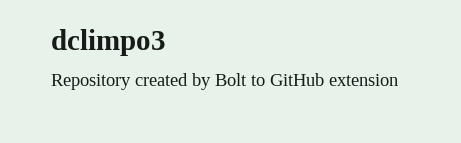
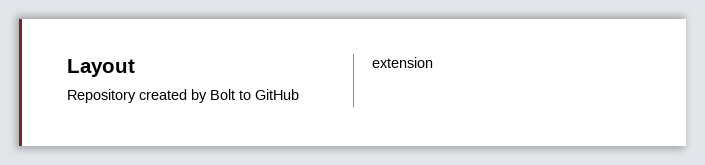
[51,29,166,56] dclimpo3 -> [67,59,135,77] Layout

